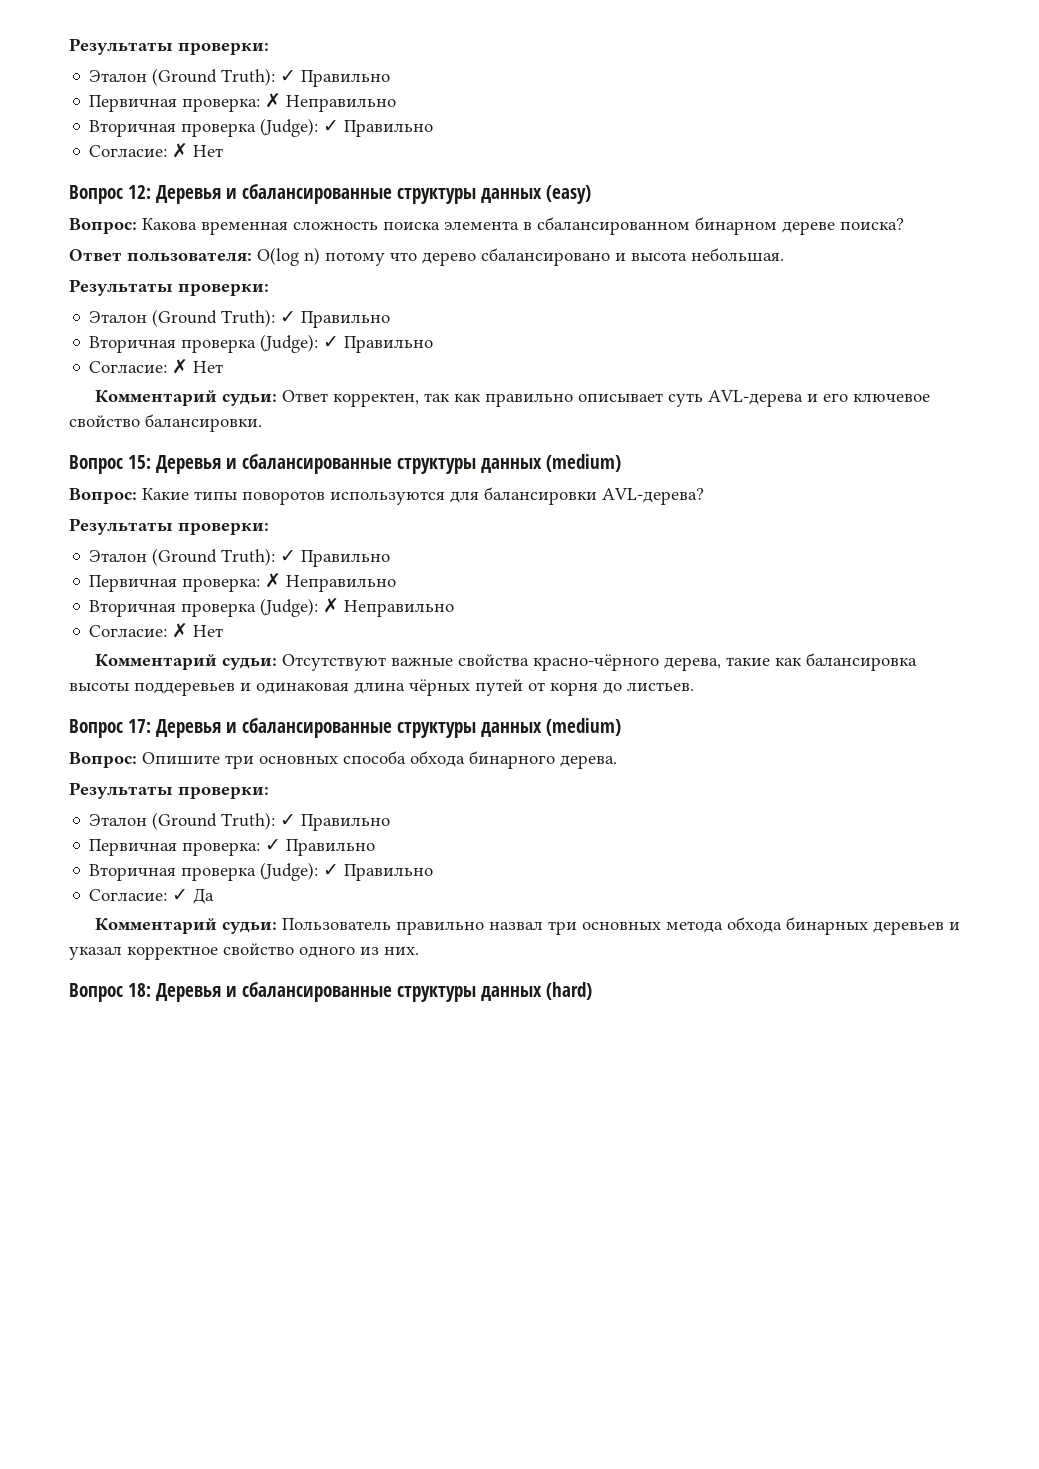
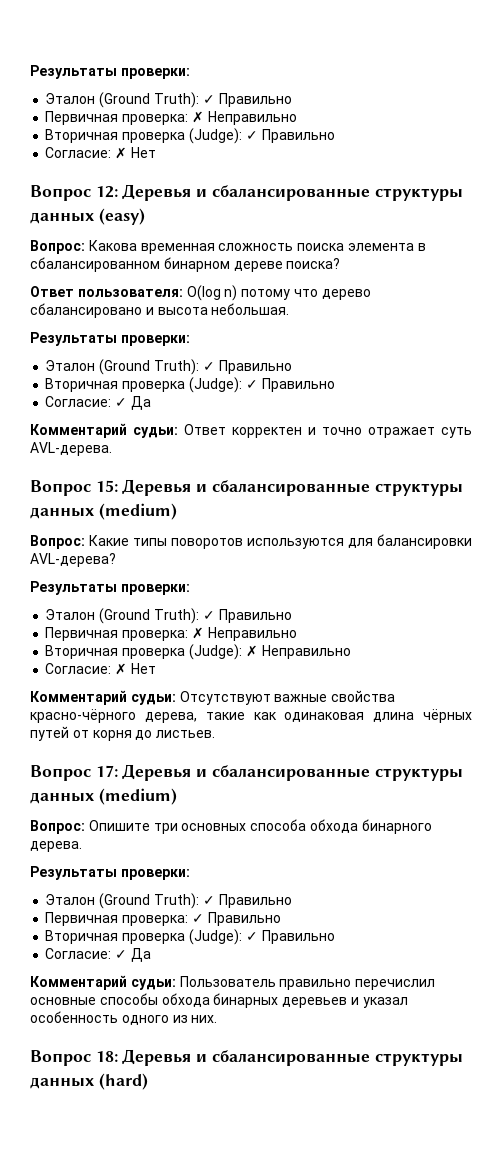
[172,359,224,374] ✗ Нет -> [115,396,151,410] ✓ Да
[332,390,930,407] [69,414,262,432] корректен, так как правильно описывает суть AVL-дерева и его ключевое свойство балансировки. -> [232,427,472,438] [30,442,112,456] корректен и точно отражает суть AVL-дерева.
[805,653,917,671] [69,682,251,696] балансировка высоты поддеревьев и -> (277, 716) none
[488,921,723,935] назвал три основных метода -> [355,979,436,990] [30,993,158,1005] перечислил основные способы
[127,943,294,960] корректное свойство -> [30,1011,118,1023] особенность

